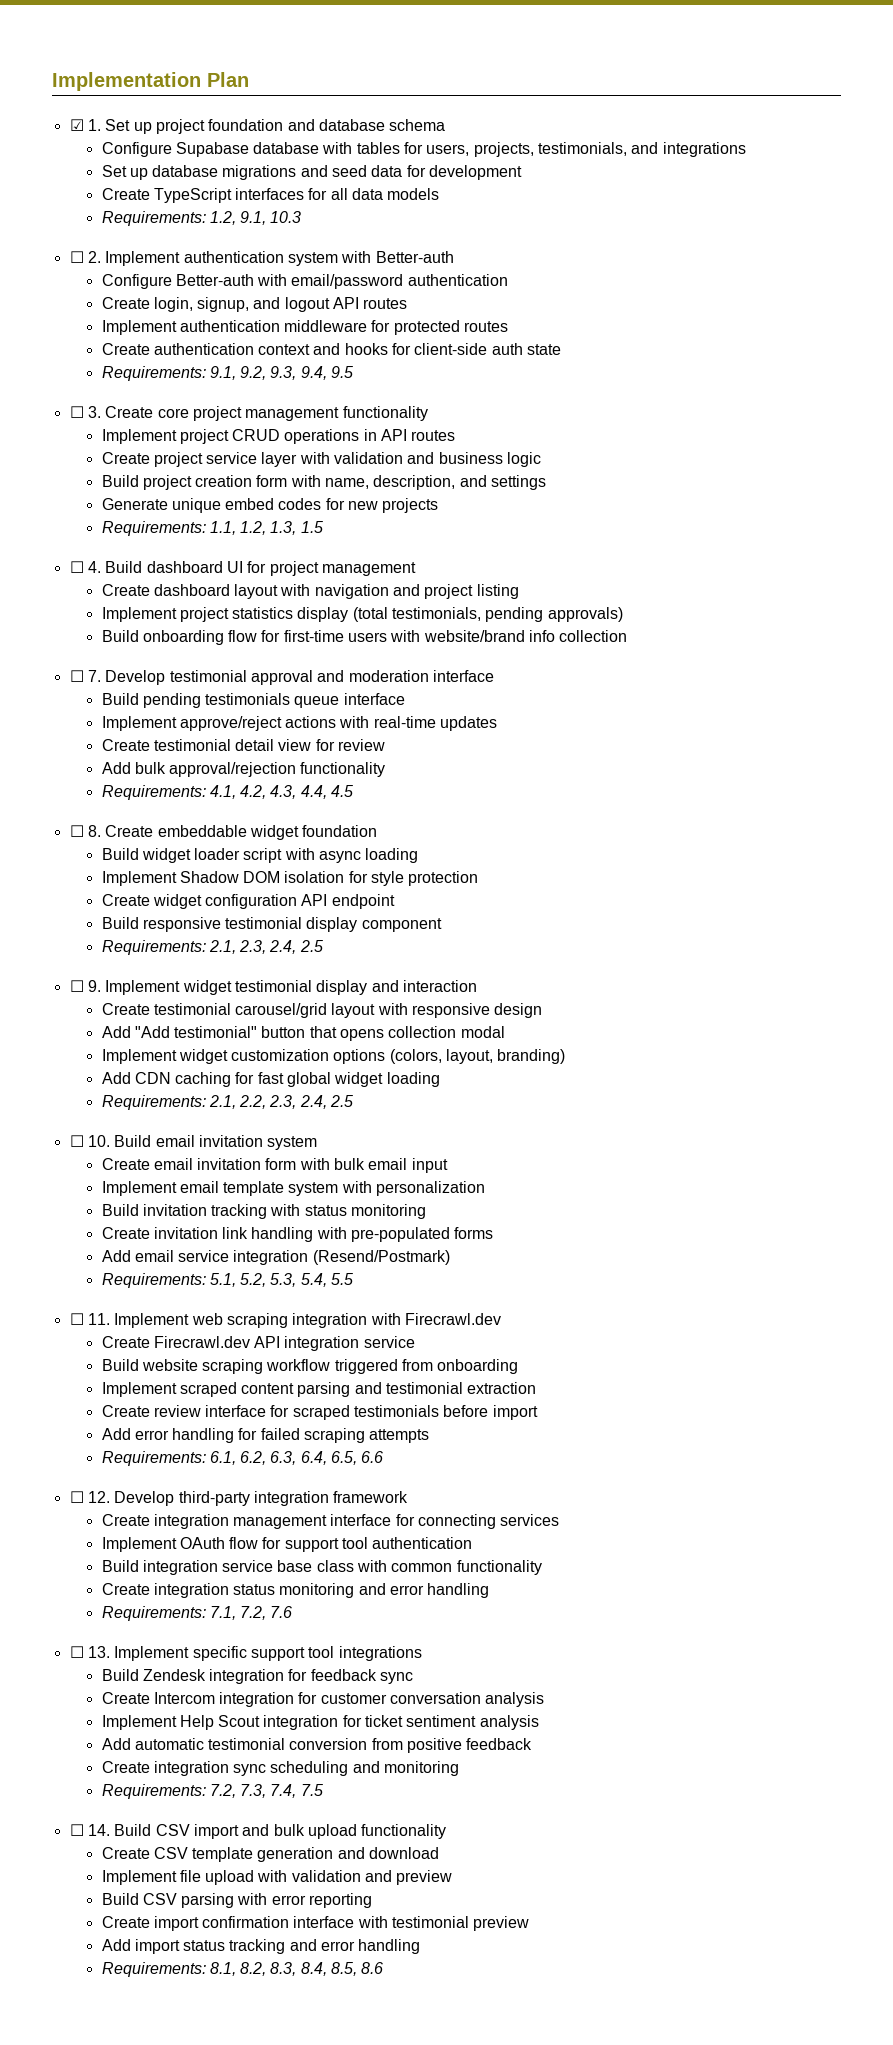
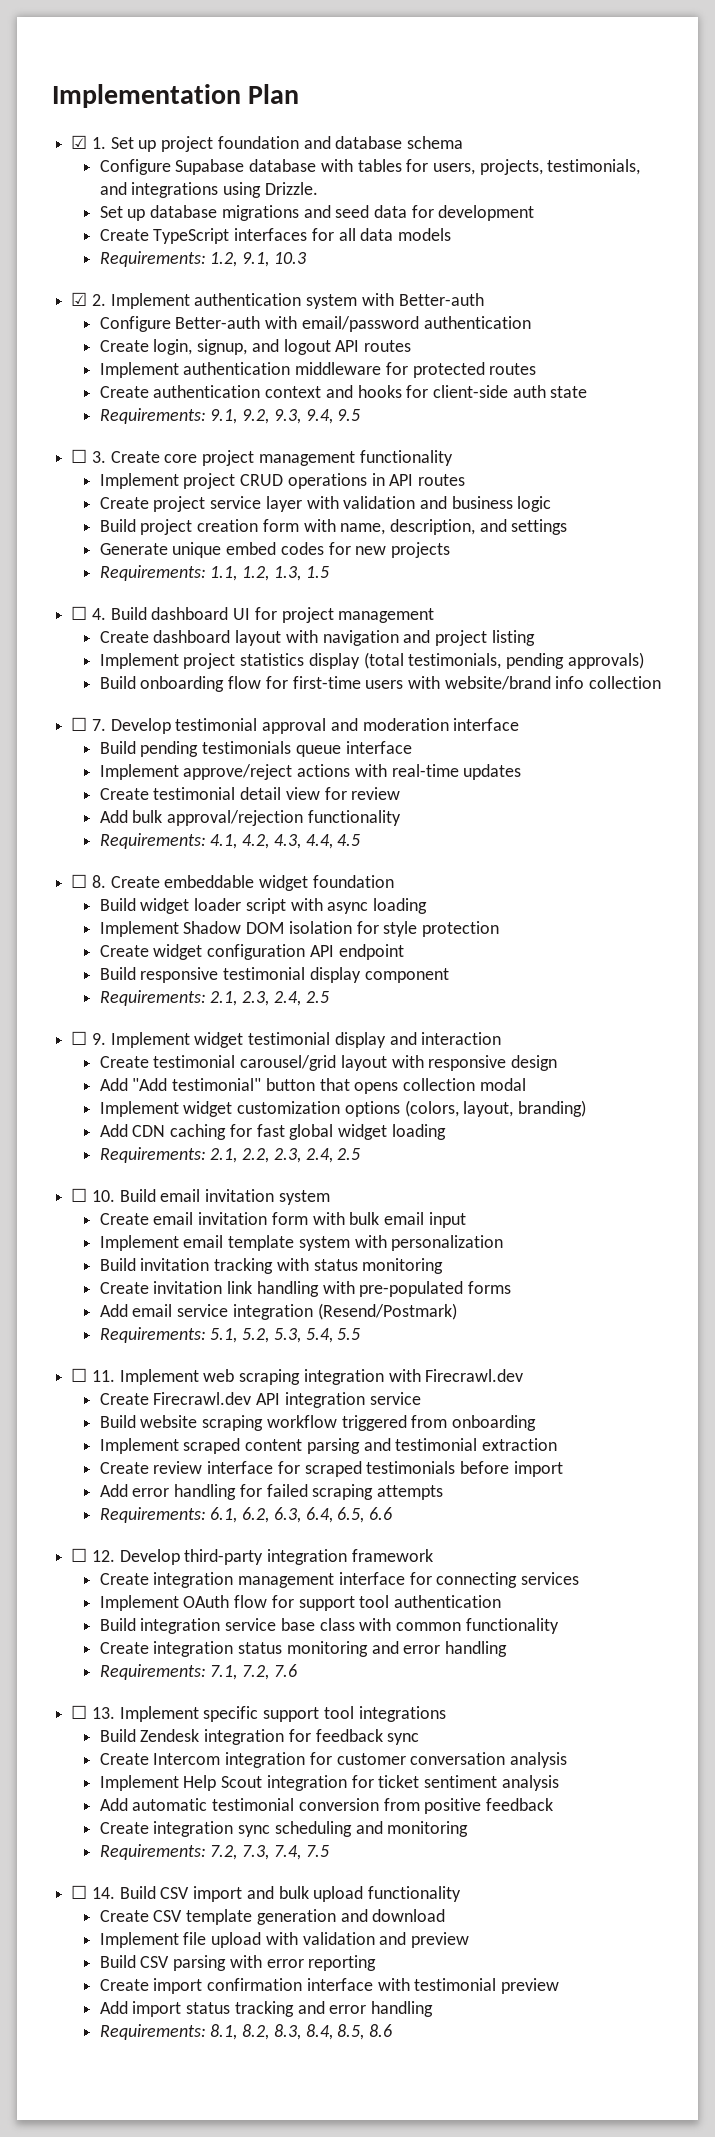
(746, 149) none -> [223,182,318,198] using Drizzle.
[69,251,84,263] ☐ -> [71,292,88,306] ☑

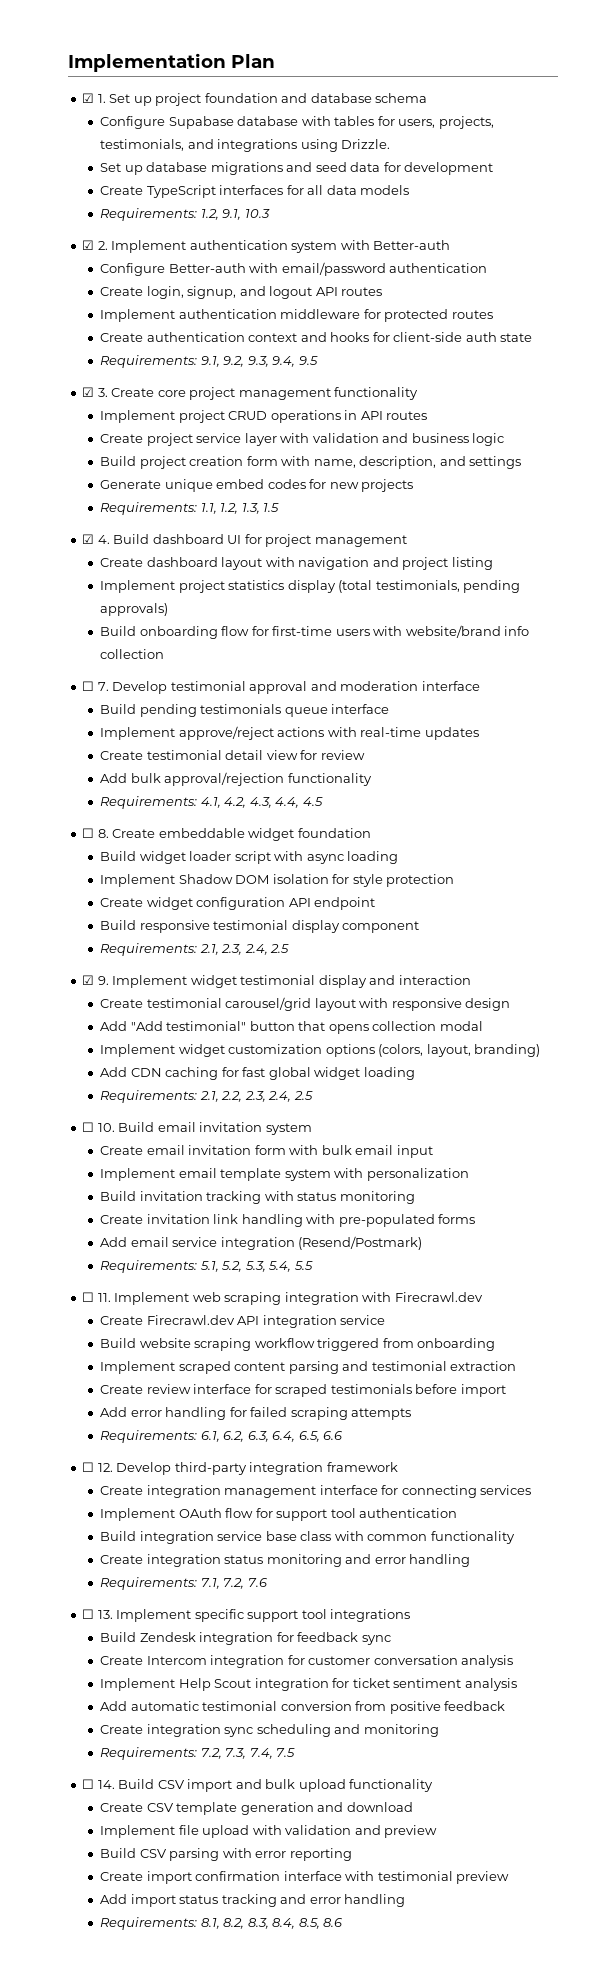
[71,449,88,463] ☐ -> [82,387,95,397] ☑
[71,606,88,620] ☐ -> [82,534,95,544] ☑
[71,1031,88,1045] ☐ -> [82,975,95,985] ☑

